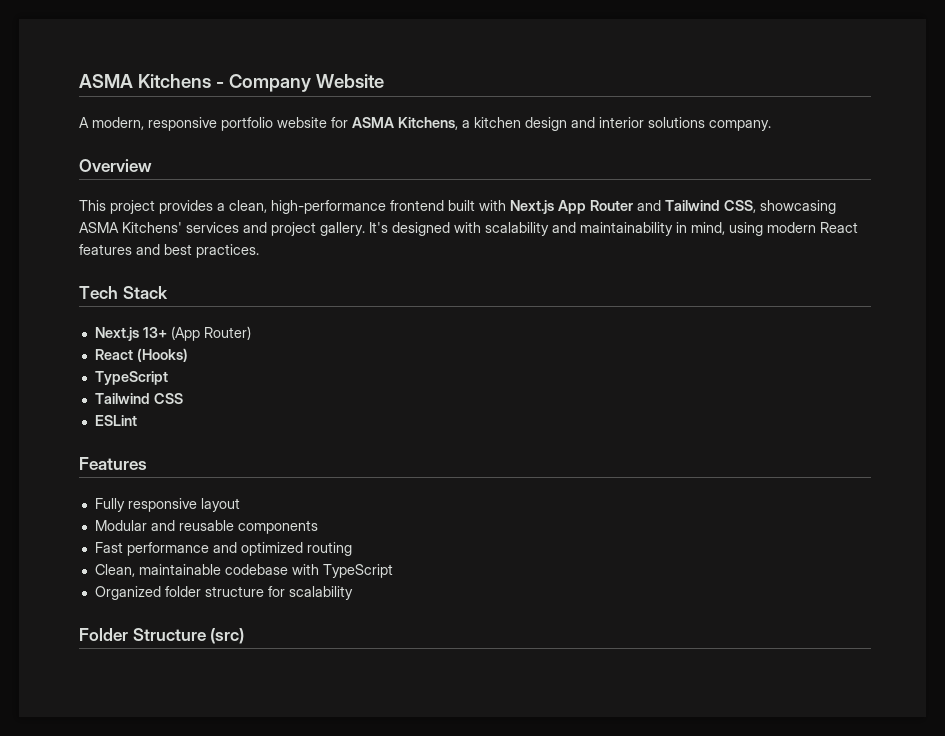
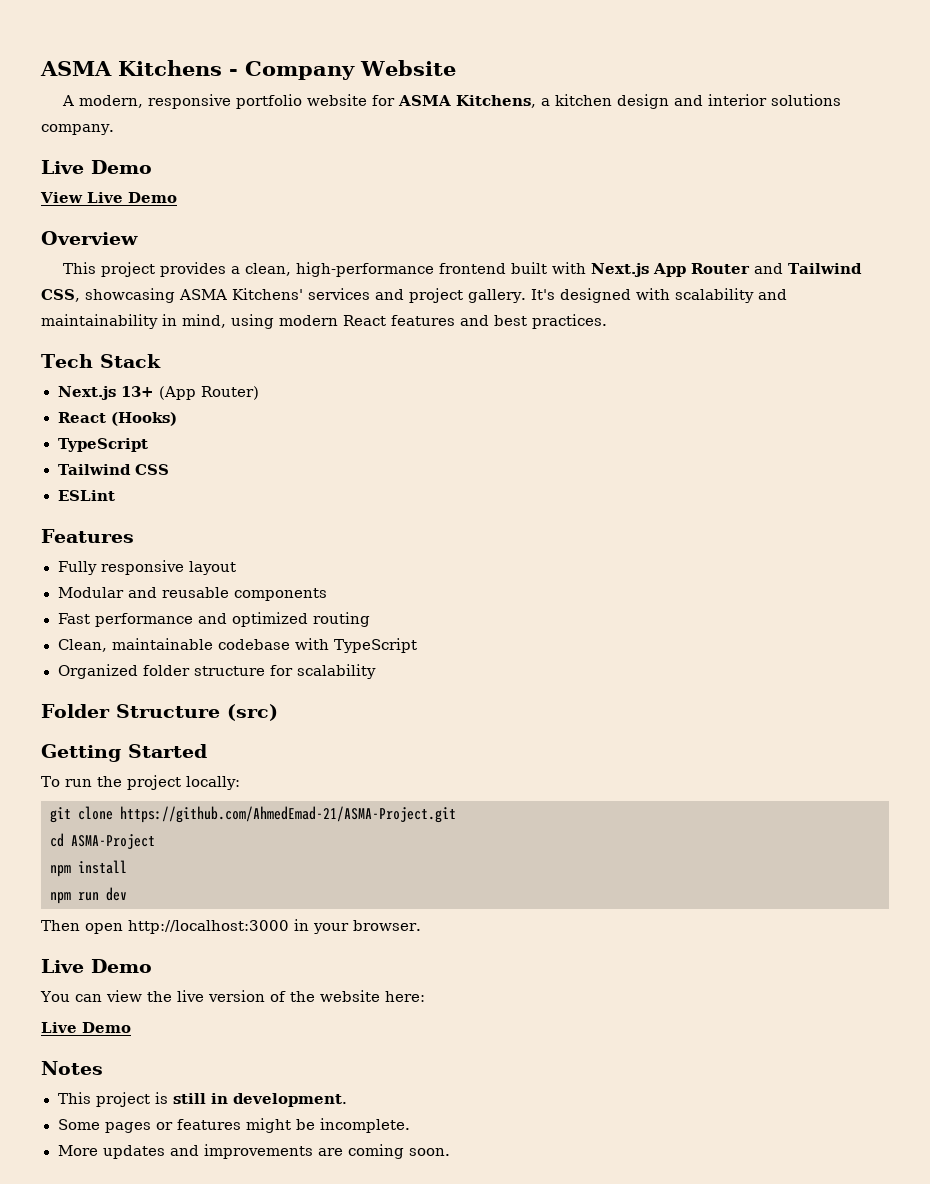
(771, 125) none -> [41,160,152,174] [40,192,177,203] // Live Demo // View Live Demo
(245, 636) none -> [41,744,207,762] [41,775,240,790] [50,806,456,823] [50,833,155,849] [50,860,127,877] [50,887,127,904] [41,919,421,934] [41,959,152,973] [40,990,425,1002] [41,1022,131,1033] [41,1061,103,1075] [57,1092,347,1107] [57,1118,410,1133] [57,1144,450,1159] // Getting Started // To run the project locally: // git clone https://github.com/AhmedEmad-21/ASMA-Project.git // cd ASMA-Project // npm install // npm run dev // Then open http://localhost:3000 in your browser. // Live Demo // You can view the live version of the website here: // Live Demo // Notes // This project is still in development. // Some pages or features might be incomplete. // More updates and improvements are coming soon.

